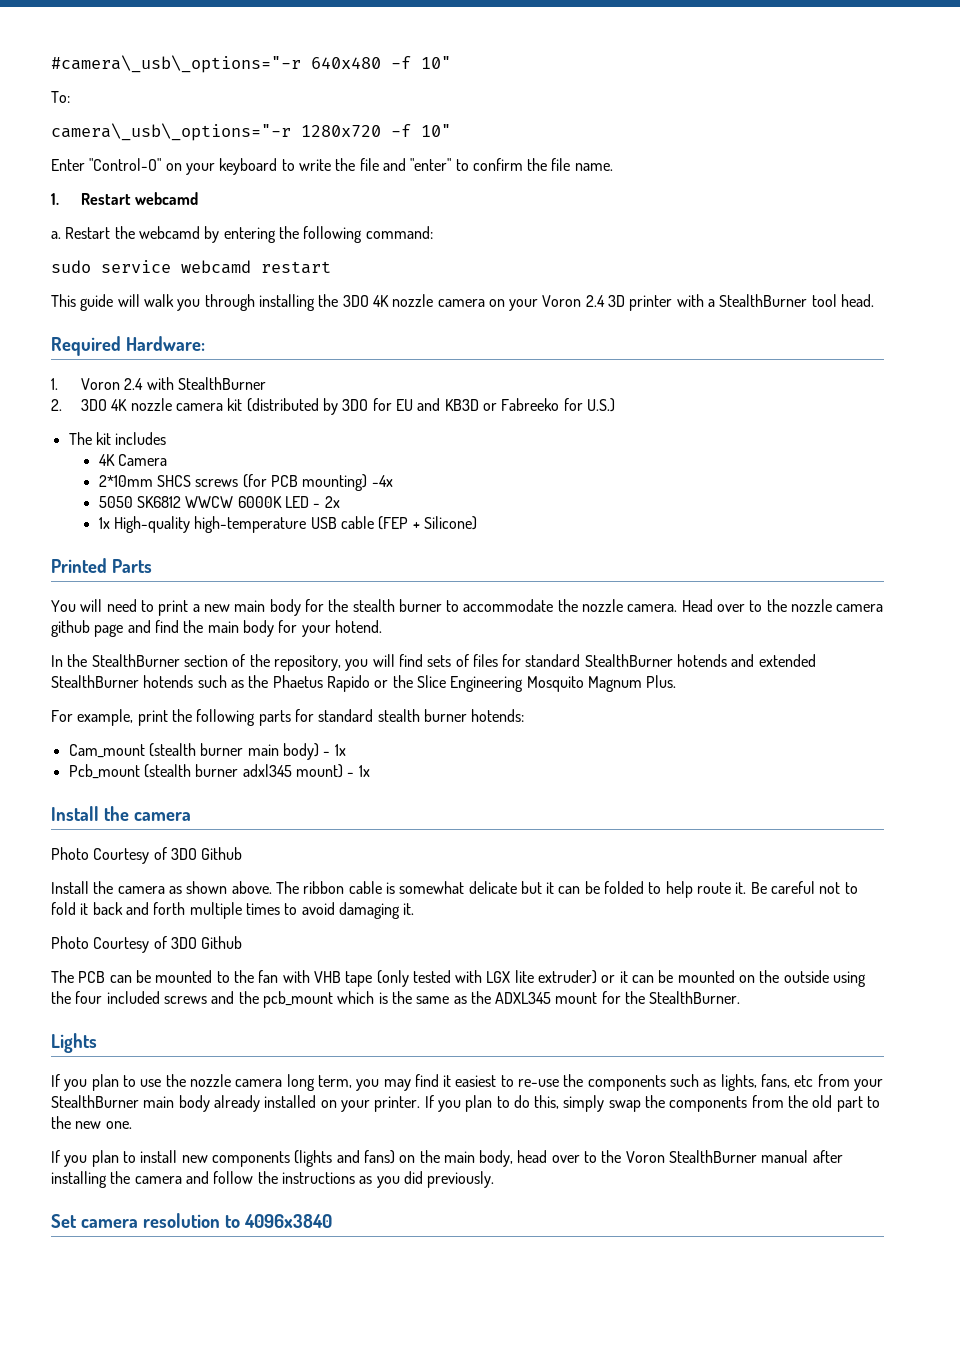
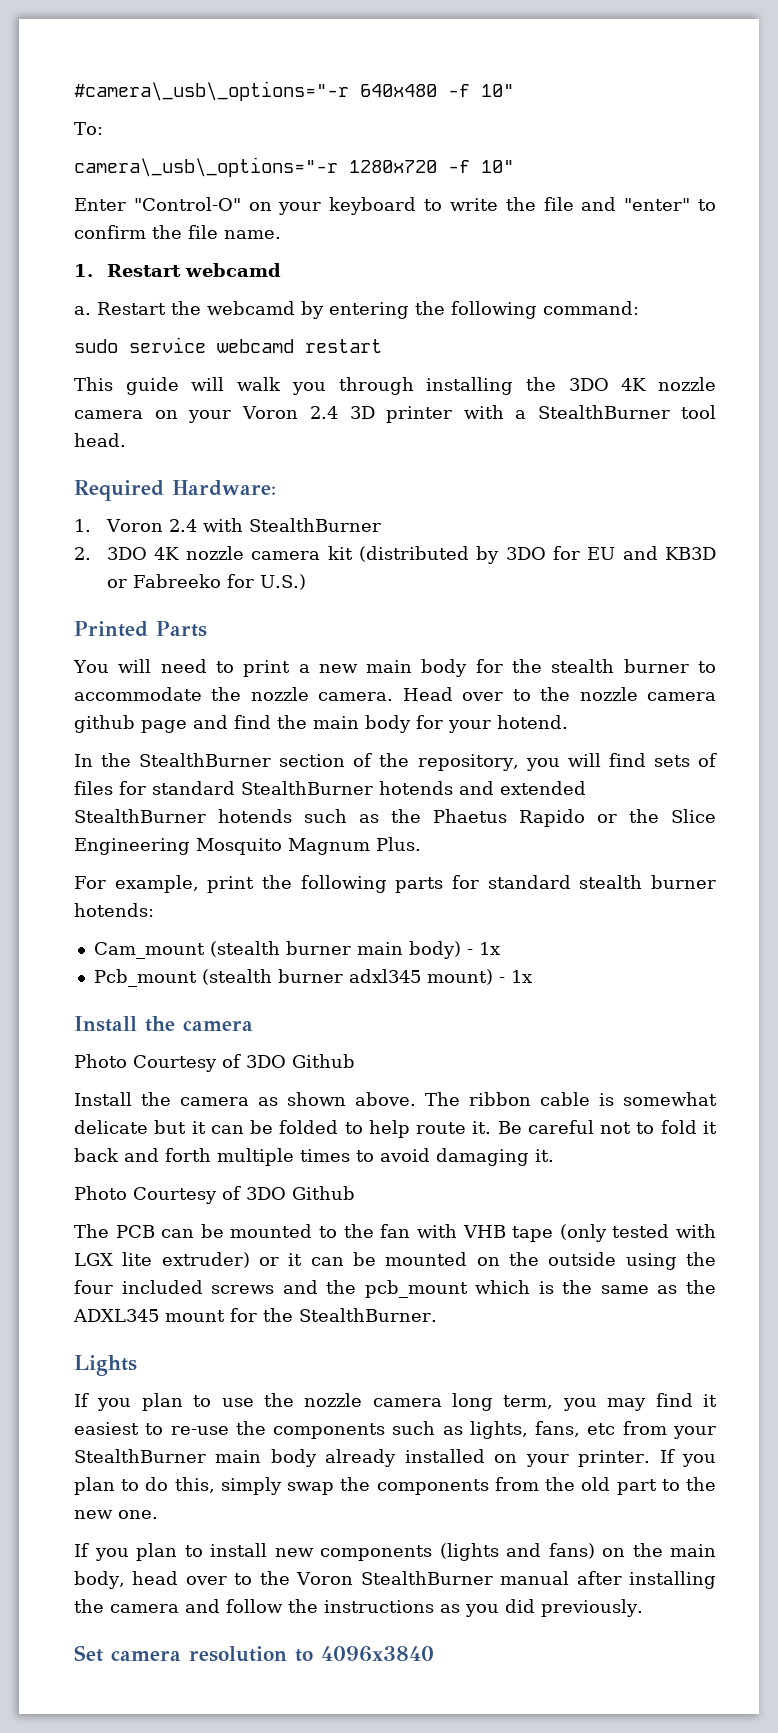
[68,432,167,445] [98,454,168,466] [98,474,393,491] [98,496,340,508] [98,516,477,533] // The kit includes // 4K Camera // 2*10mm SHCS screws (for PCB mounting) -4x // 5050 SK6812 WWCW 6000K LED - 2x // 1x High-quality high-temperature USB cable (FEP + Silicone) -> (307, 582) none

